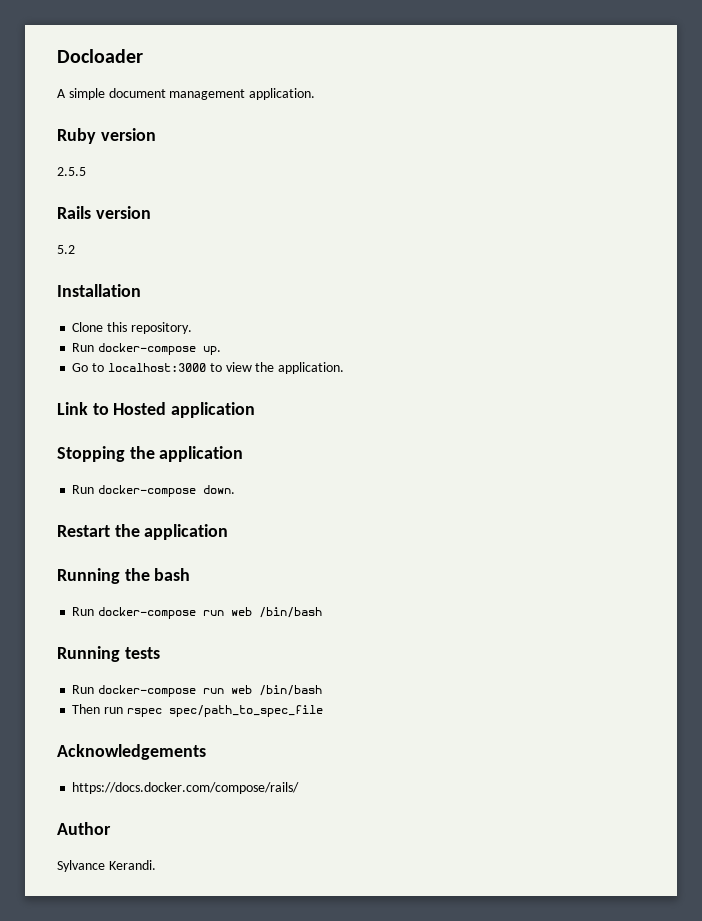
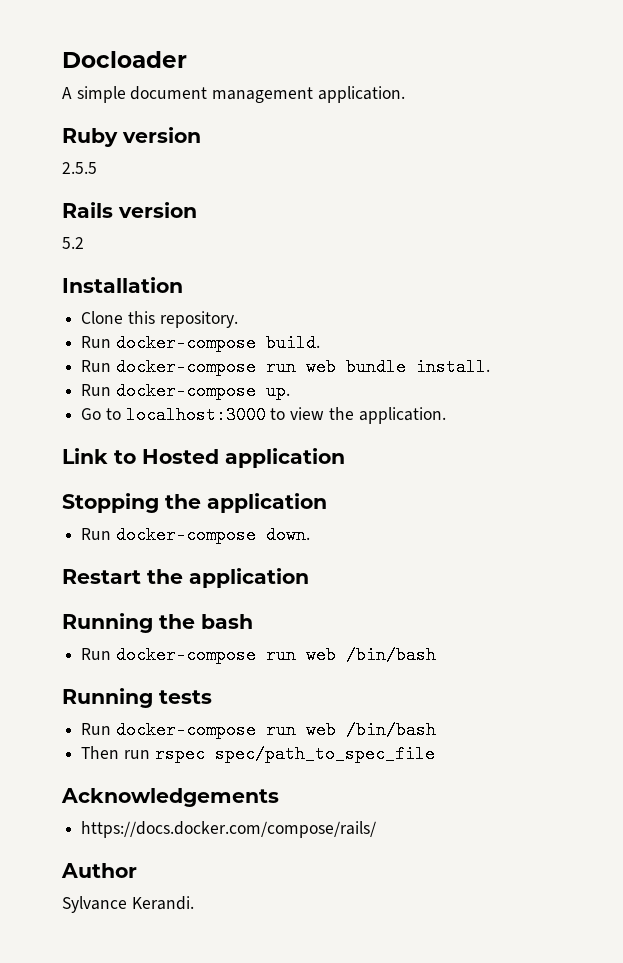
(192, 328) none -> [81,334,320,352] [81,358,490,376] // Run docker-compose build. // Run docker-compose run web bundle install.

